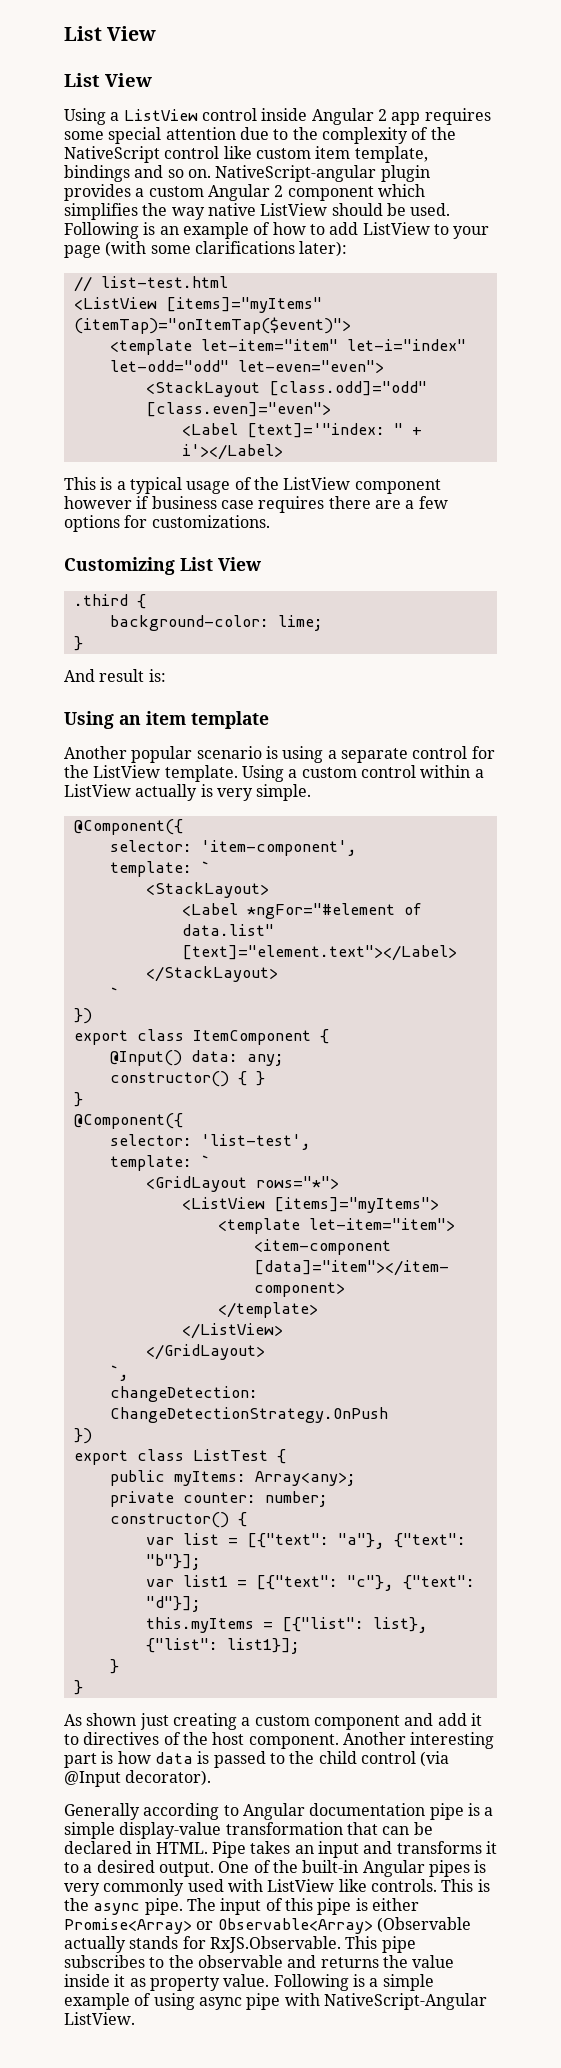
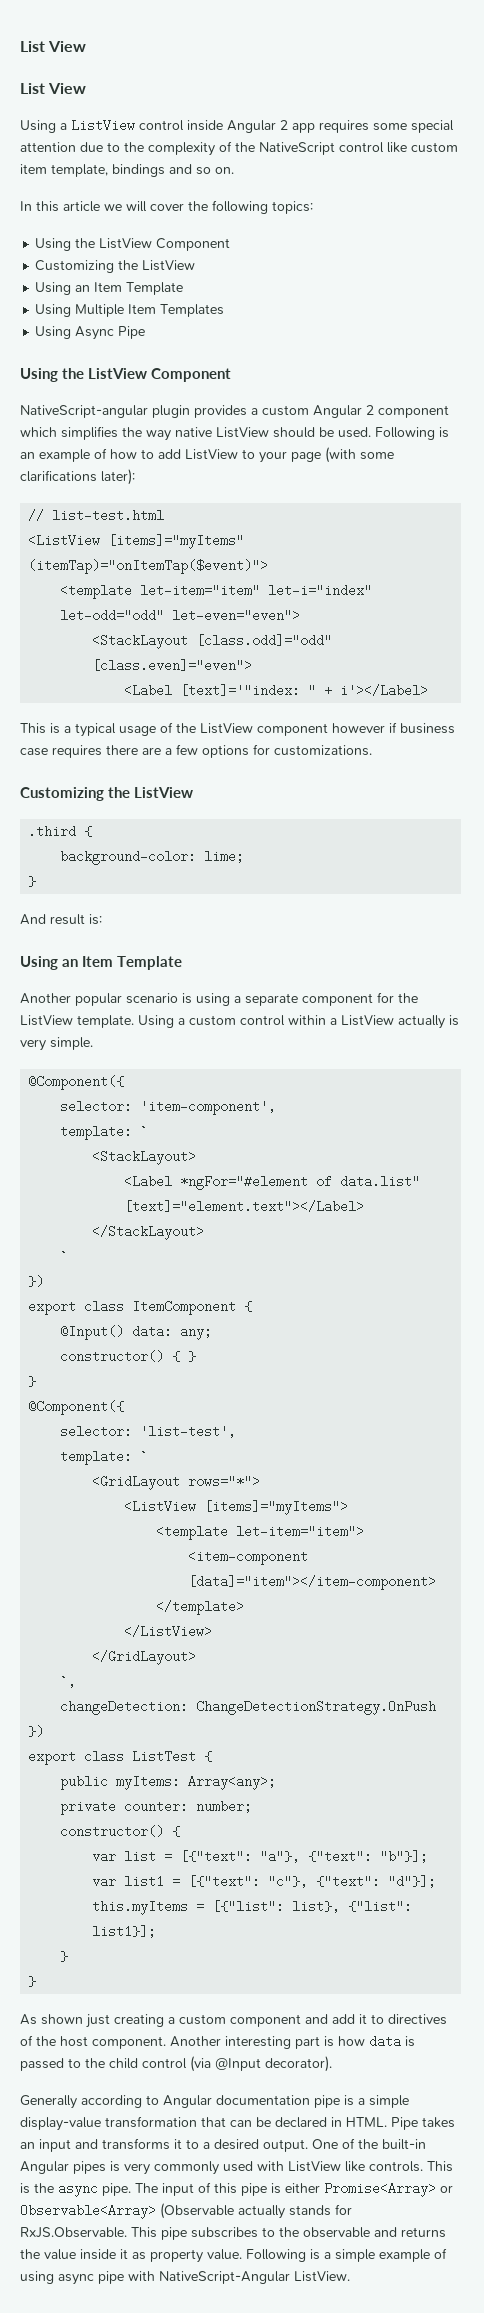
(211, 173) none -> [20,200,313,214] [35,238,231,251] [35,260,196,273] [35,282,184,295] [35,304,225,317] [35,326,146,340] [20,368,231,382] // In this article we will cover the following topics: // Using the ListView Component // Customizing the ListView // Using an Item Template // Using Multiple Item Templates // Using Async Pipe // Using the ListView Component //
[180,557,261,571] List View -> [108,787,193,798] the ListView
[146,711,269,729] item template -> [82,956,182,970] Item Template
[412,746,468,759] control -> [302,993,373,1006] component

